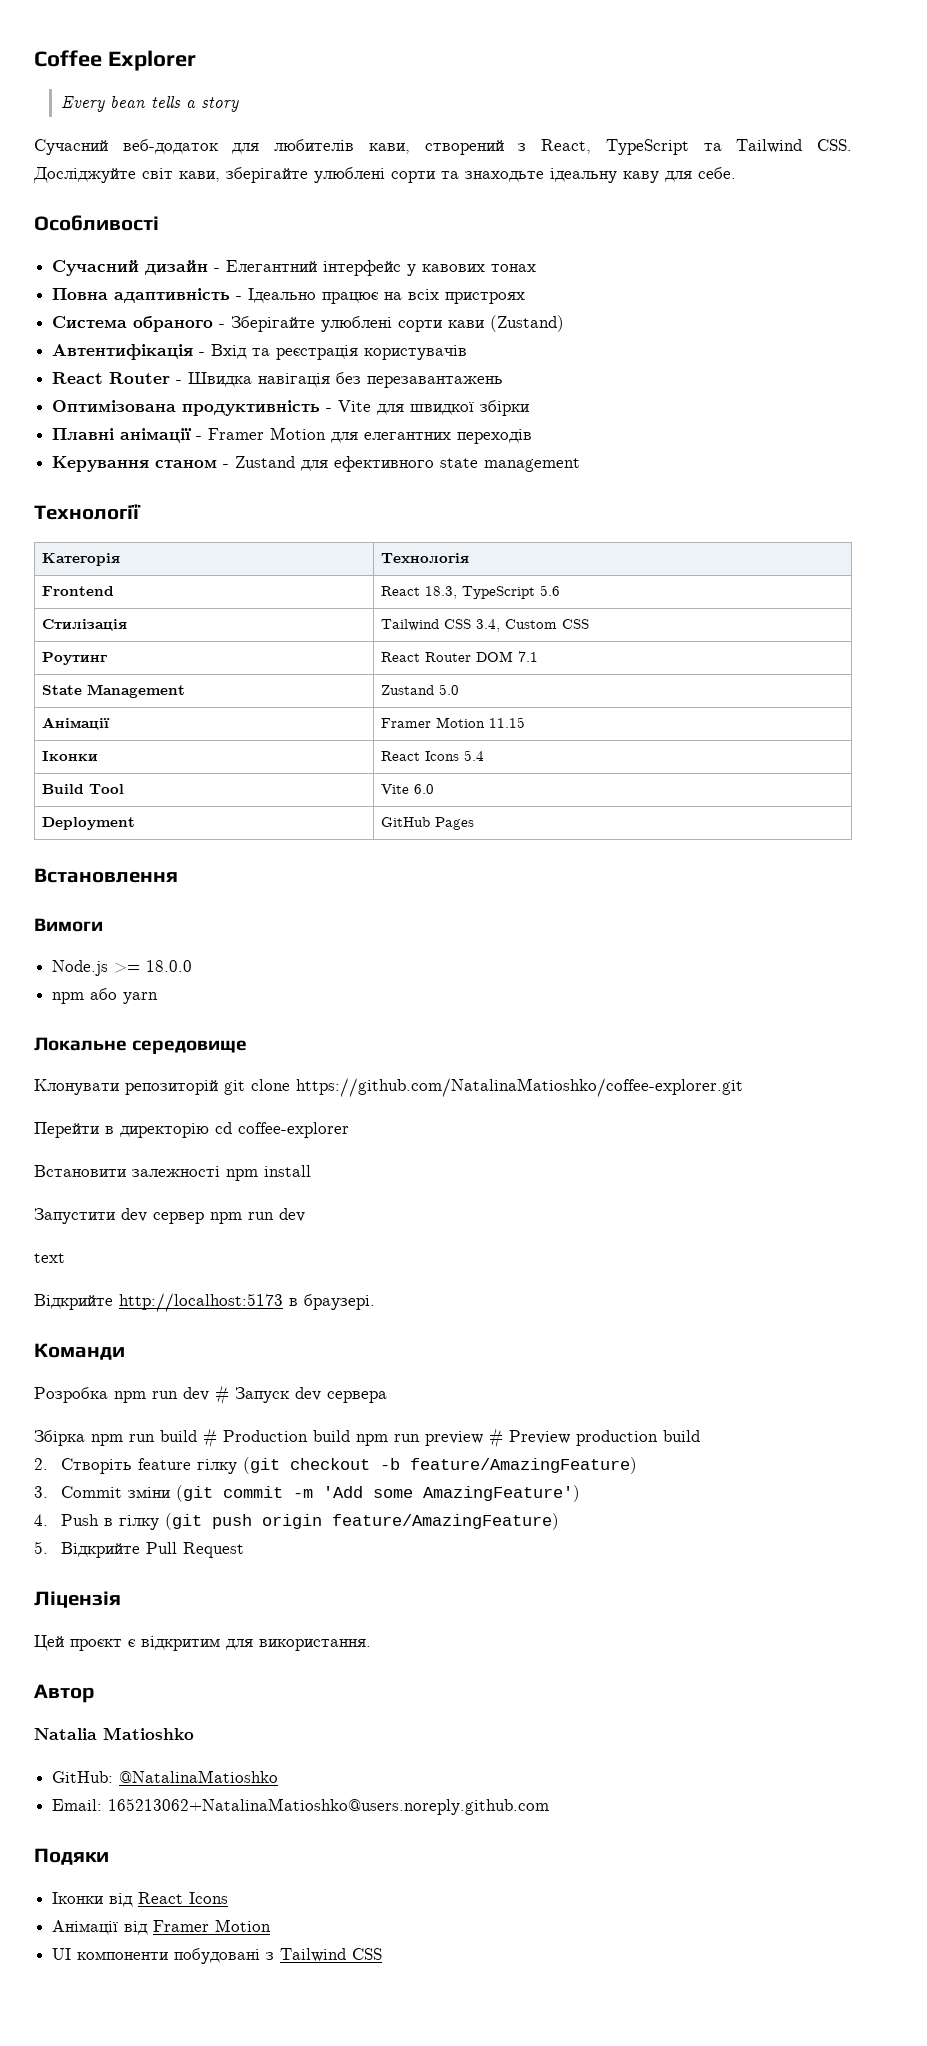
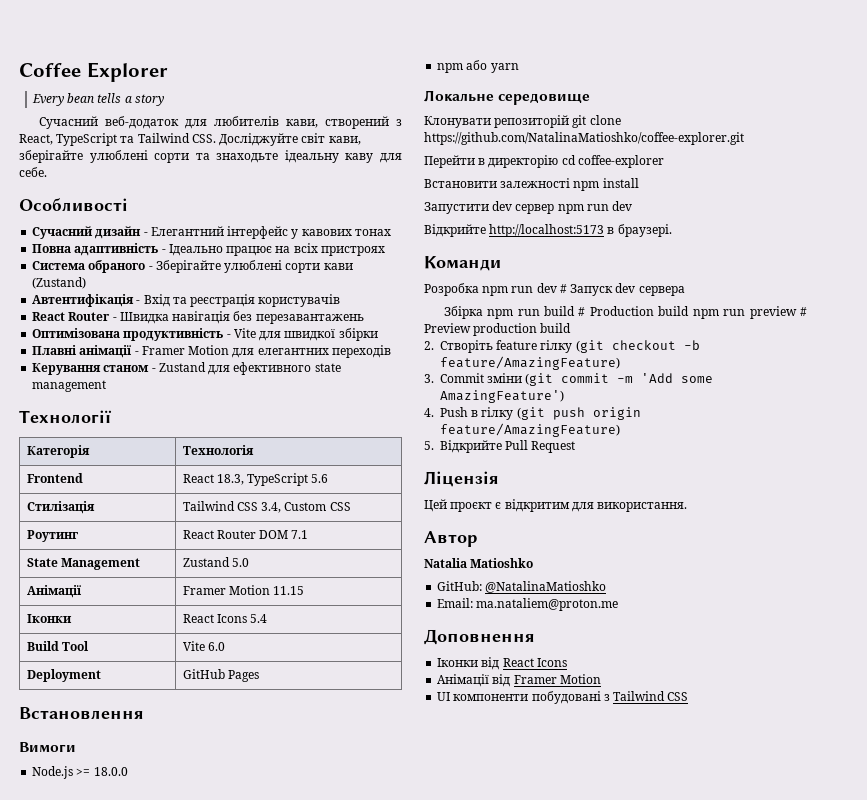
[34,1253,65,1263] // text -> (633, 206) none
[108,1798,550,1815] [34,1848,109,1865] 165213062+NatalinaMatioshko@users.noreply.github.com // Подяки -> [476,598,619,611] [424,629,535,645] ma.nataliem@proton.me // Доповнення

